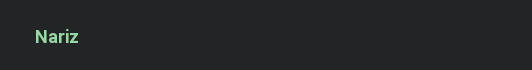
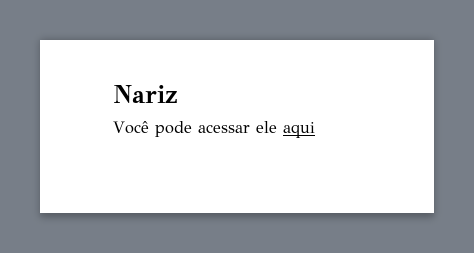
(79, 36) none -> [113,121,315,138] // Você pode acessar ele aqui

